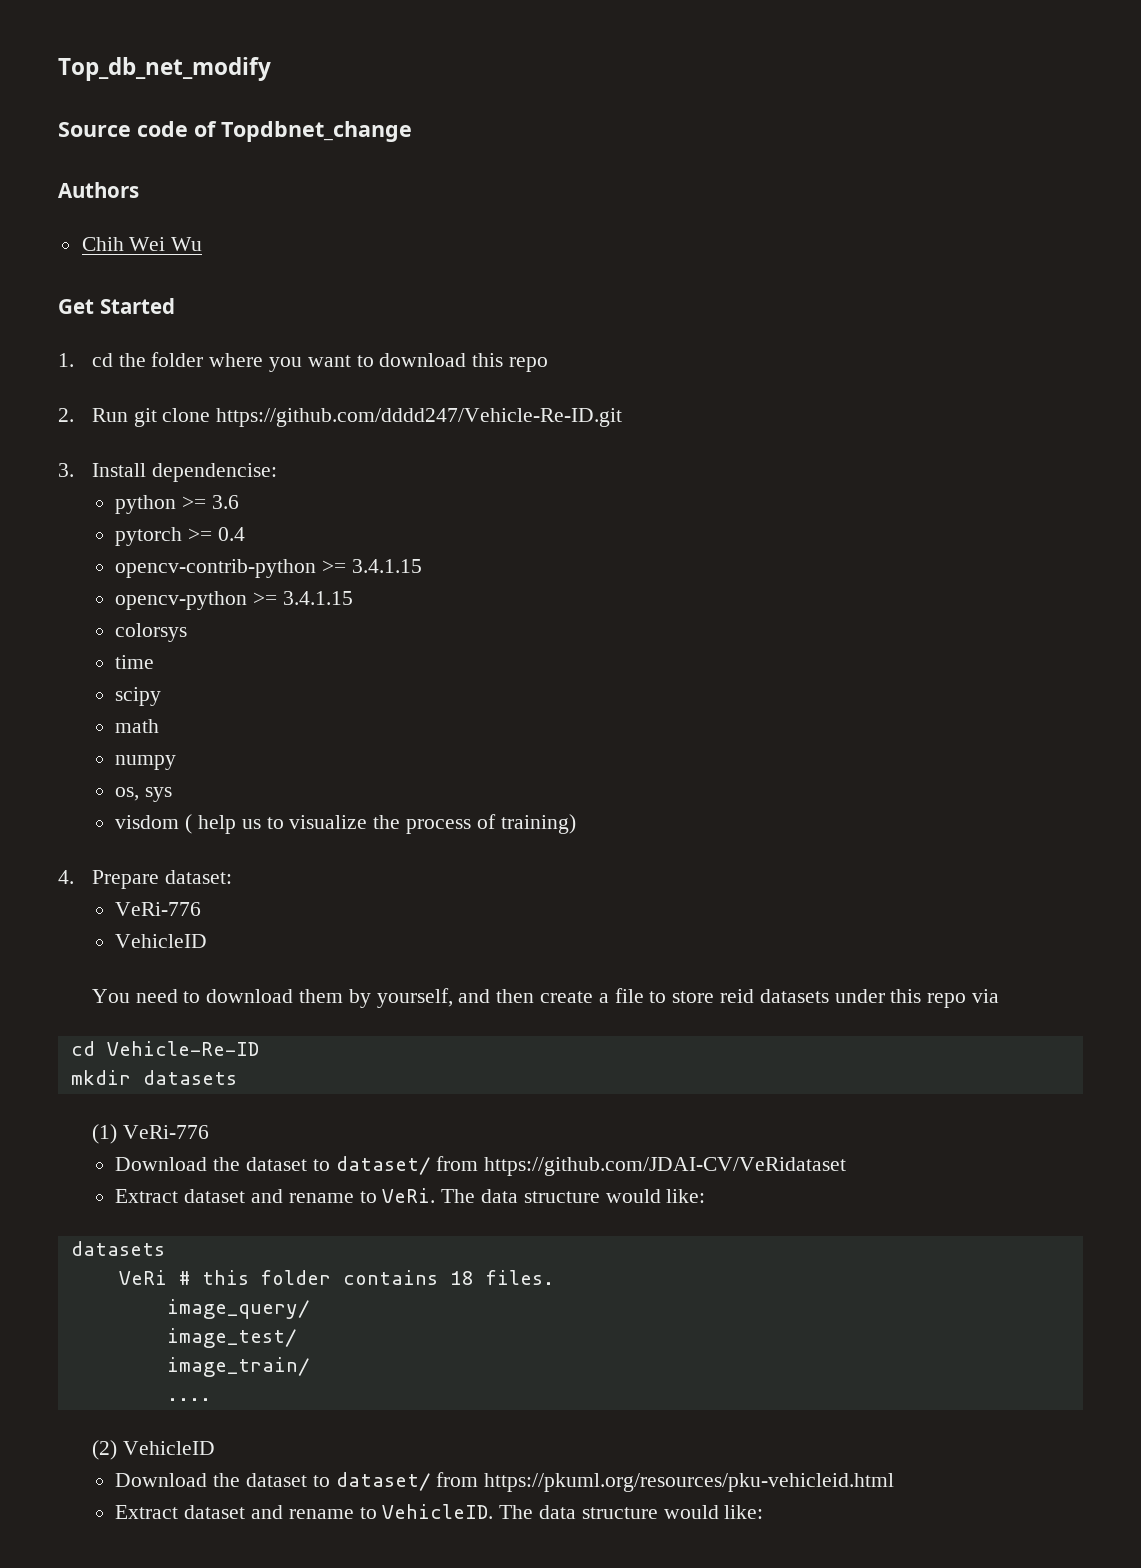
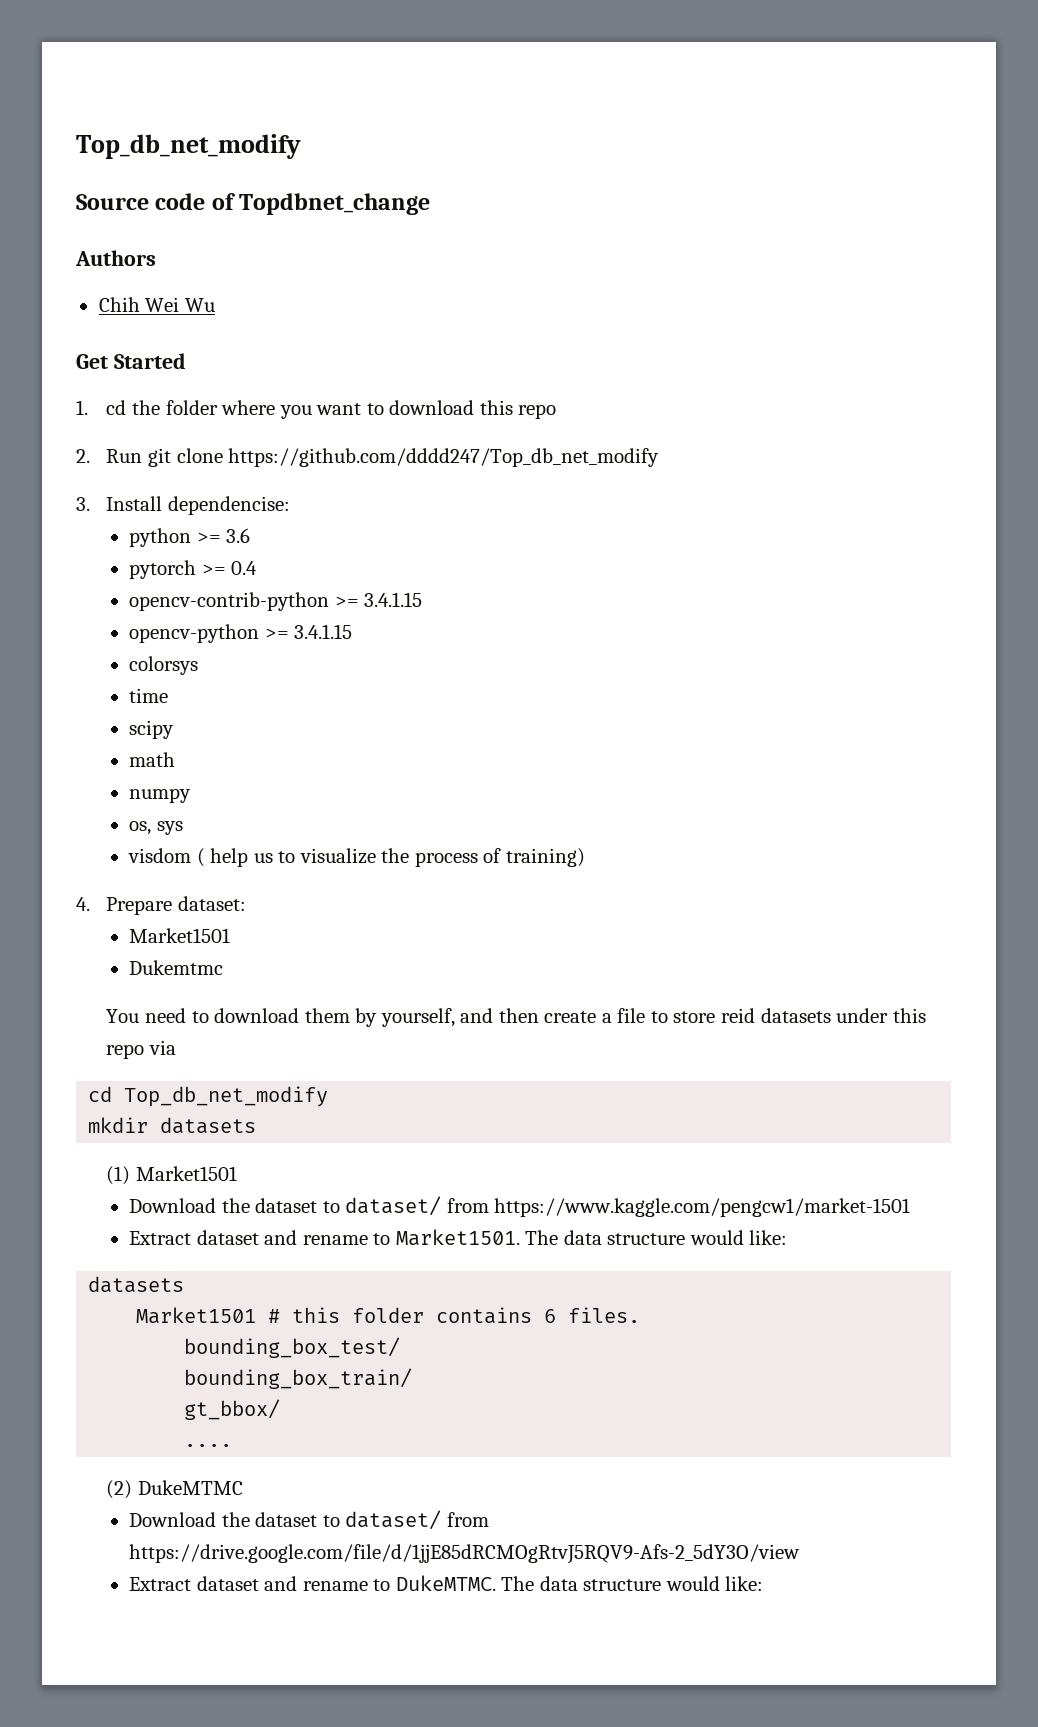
[216,408,623,427] https://github.com/dddd247/Vehicle-Re-ID.git -> [228,448,660,467] https://github.com/dddd247/Top_db_net_modify
[115,902,202,916] [115,934,208,948] VeRi-776 // VehicleID -> [129,928,231,943] [129,960,224,975] Market1501 // Dukemtmc
[106,1041,259,1056] Vehicle-Re-ID -> [124,1086,329,1107] Top_db_net_modify
[122,1125,209,1139] [115,1156,847,1176] [115,1188,436,1203] VeRi-776 // Download the dataset to dataset/ from https://github.com/JDAI-CV/VeRidataset // Extract dataset and rename to VeRi. -> [136,1166,238,1181] [129,1196,911,1217] [129,1229,520,1246] Market1501 // Download the dataset to dataset/ from https://www.kaggle.com/pengcw1/market-1501 // Extract dataset and rename to Market1501.
[118,1270,167,1285] VeRi -> [136,1307,257,1324] Market1501
[449,1271,474,1285] 18 -> [544,1309,557,1323] 6
[166,1299,310,1319] [166,1328,297,1348] [166,1357,310,1377] image_query/ // image_test/ // image_train/ -> [184,1337,401,1358] [184,1368,413,1389] [184,1399,281,1420] bounding_box_test/ // bounding_box_train/ // gt_bbox/
[122,1441,215,1455] [115,1472,895,1492] [115,1504,494,1519] VehicleID // Download the dataset to dataset/ from https://pkuml.org/resources/pku-vehicleid.html // Extract dataset and rename to VehicleID. -> [138,1480,244,1495] [129,1510,489,1530] [129,1544,801,1564] [129,1575,496,1591] DukeMTMC // Download the dataset to dataset/ from https://drive.google.com/file/d/1jjE85dRCMOgRtvJ5RQV9-Afs-2_5dY3O/view // Extract dataset and rename to DukeMTMC.

